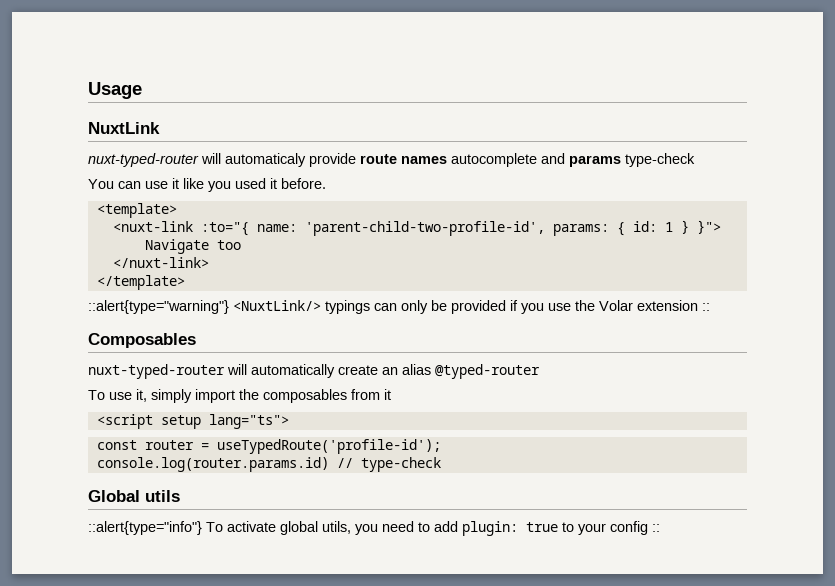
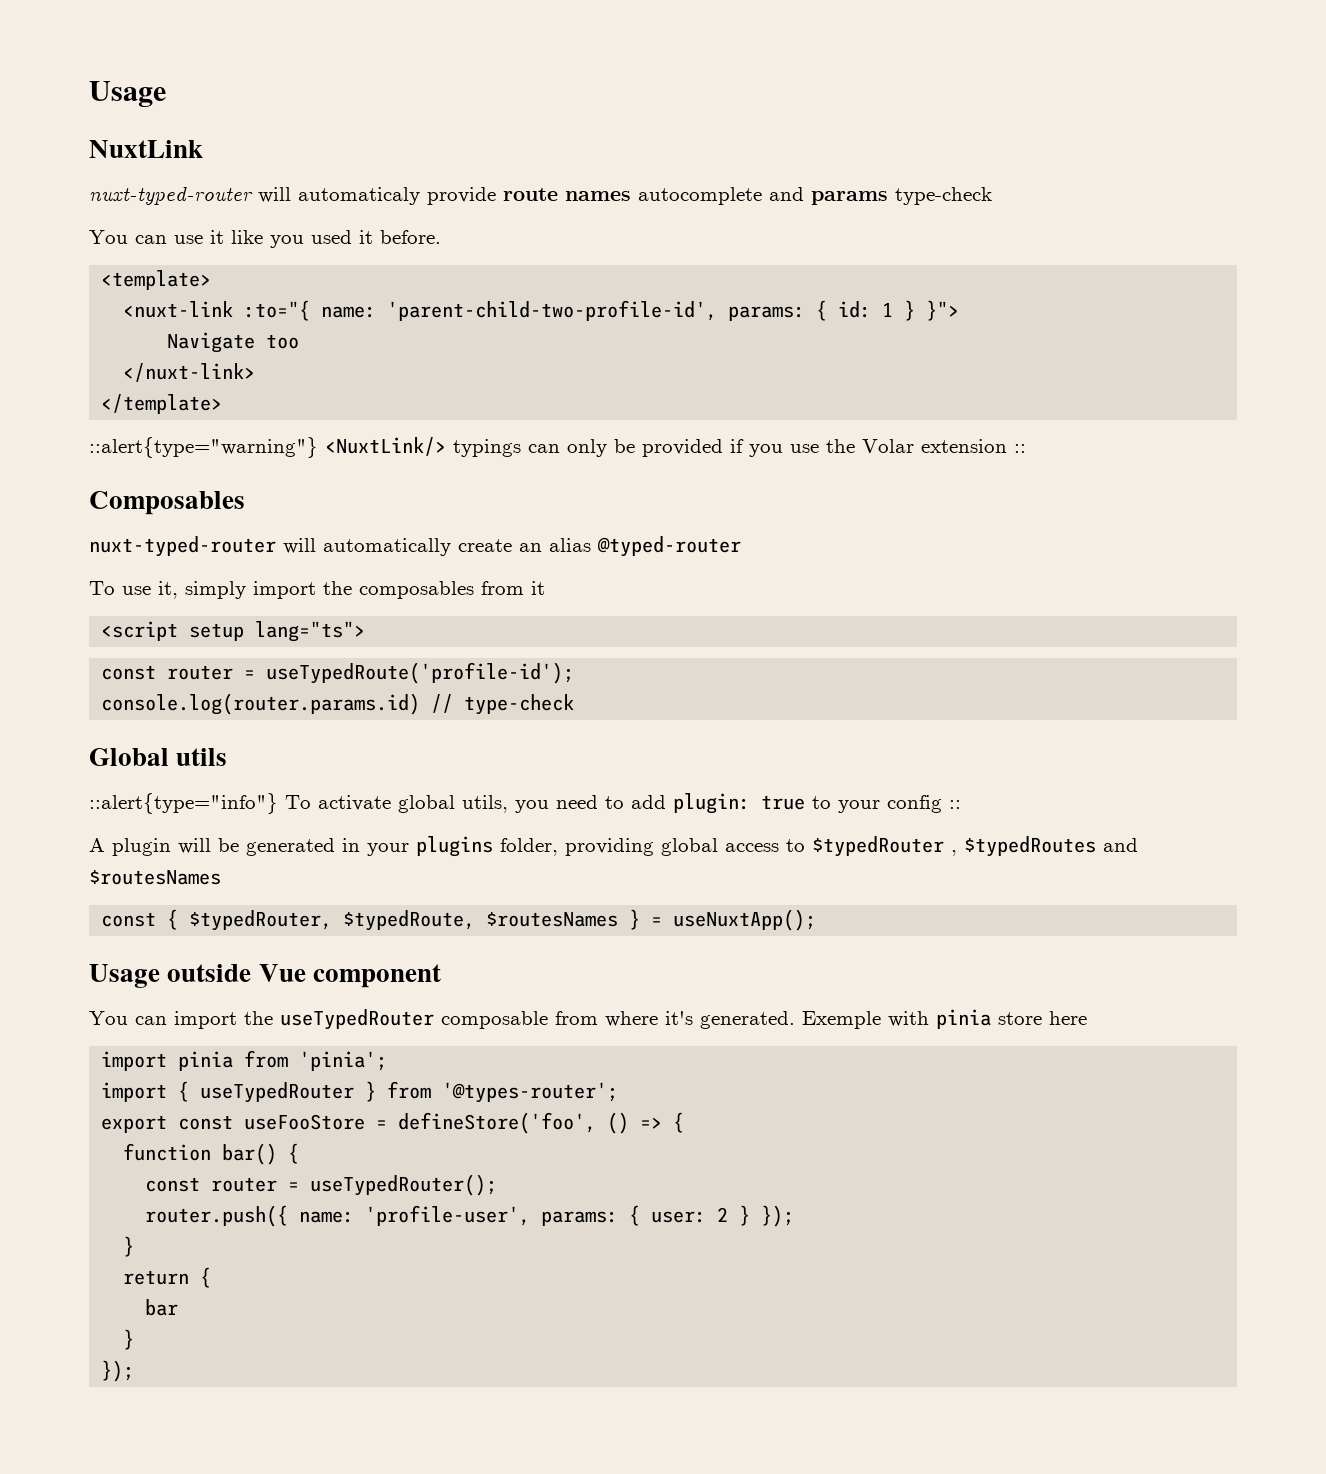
(660, 528) none -> [89,836,1138,857] [89,870,221,885] [101,909,817,931] [89,964,441,988] [89,1009,1087,1030] [101,1050,388,1071] [101,1081,619,1103] [101,1112,685,1134] [123,1143,300,1165] [145,1174,498,1196] [145,1205,795,1227] [123,1236,135,1257] [123,1267,212,1288] [145,1299,179,1316] [123,1329,135,1350] [101,1360,135,1382] // A plugin will be generated in your plugins folder, providing global access to $typedRouter , $typedRoutes and $routesNames // const { $typedRouter, $typedRoute, $routesNames } = useNuxtApp(); // Usage outside Vue component // You can import the useTypedRouter composable from where it's generated. Exemple with pinia store here // import pinia from 'pinia'; // import { useTypedRouter } from '@types-router'; // export const useFooStore = defineStore('foo', () => { // function bar() { // const router = useTypedRouter(); // router.push({ name: 'profile-user', params: { user: 2 } }); // } // return { // bar // } // });

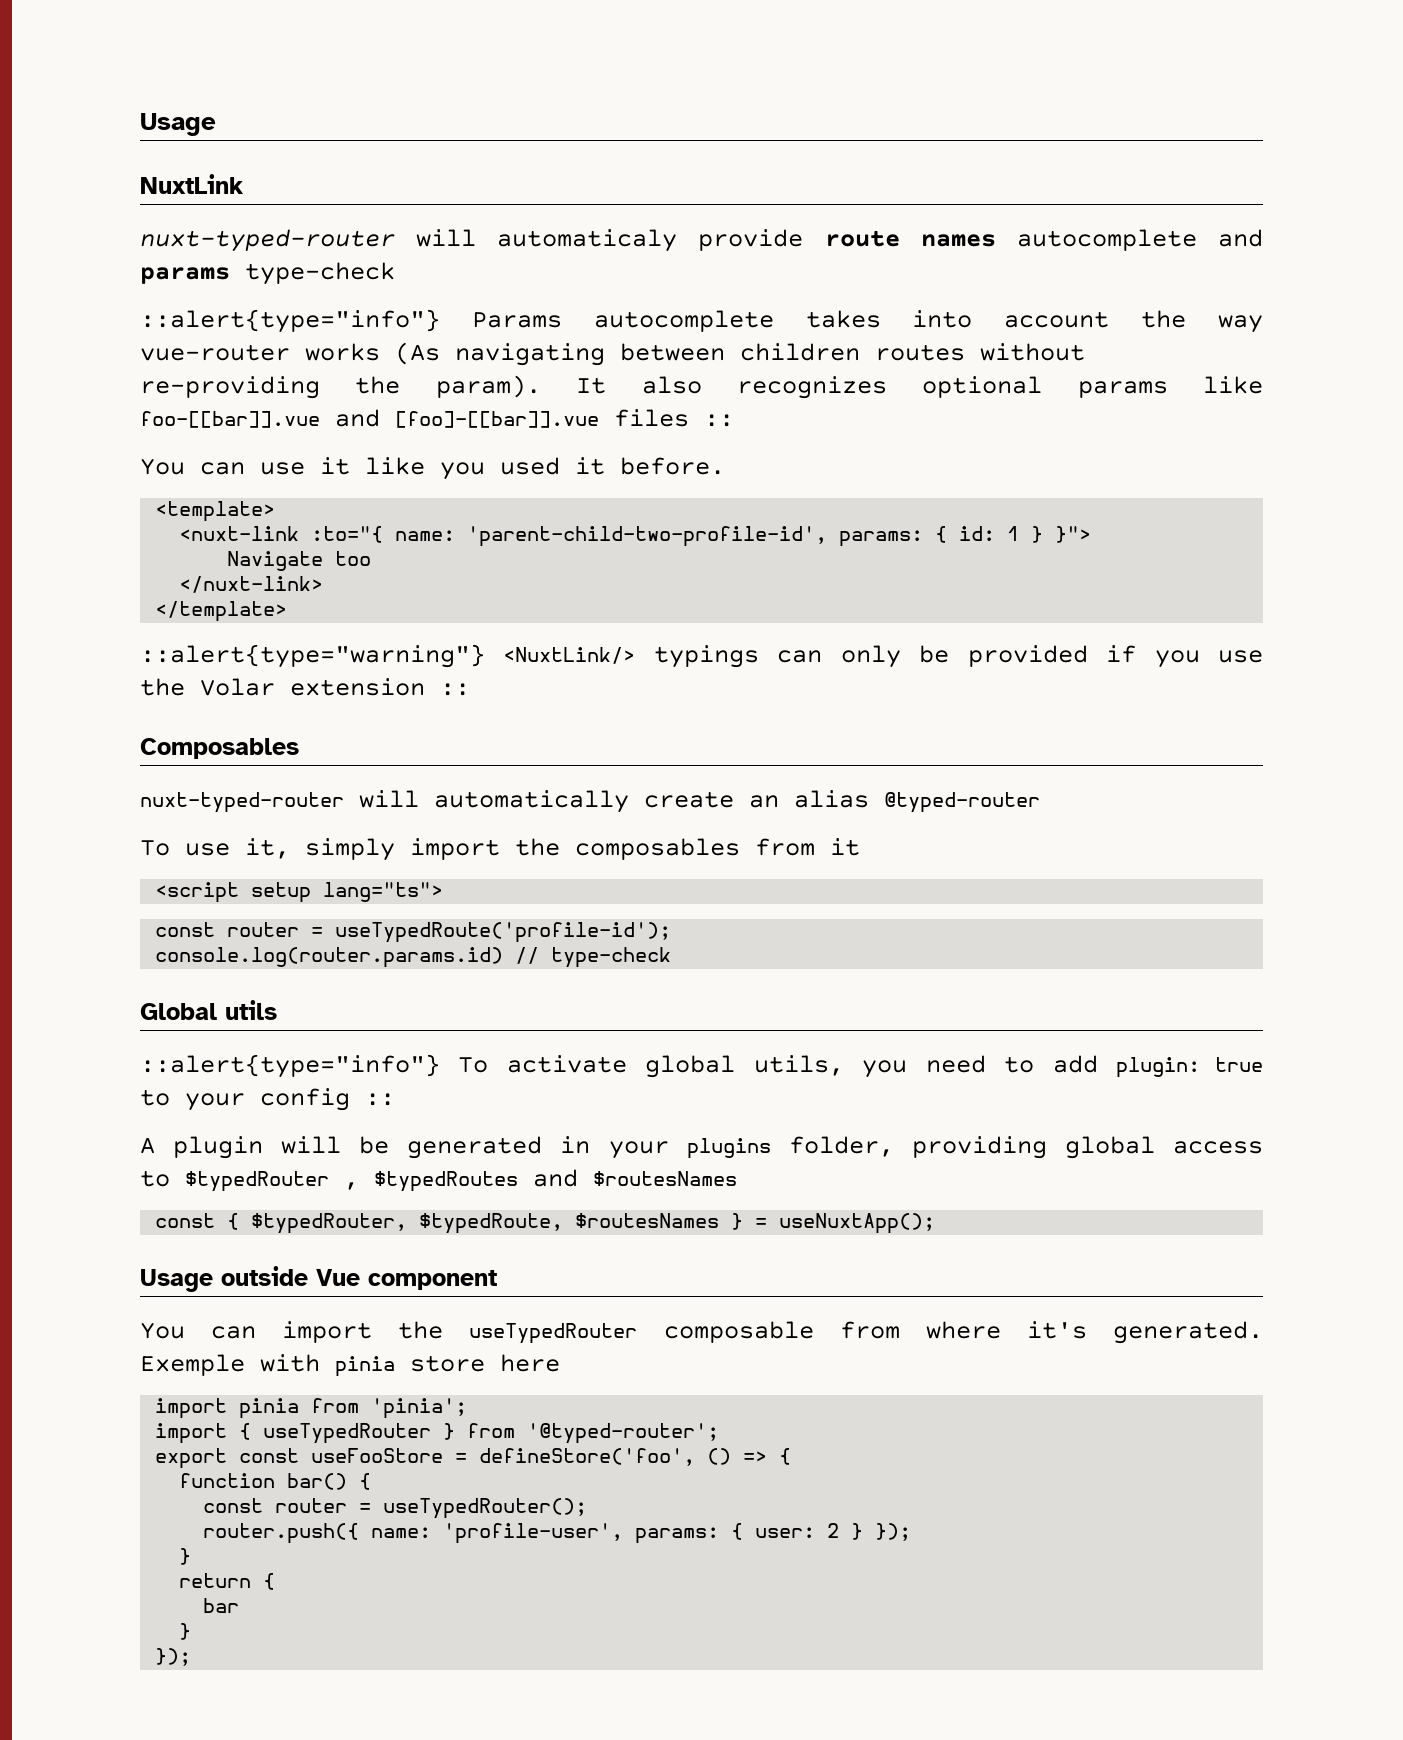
(992, 196) none -> [140,309,1264,333] [140,342,1085,366] [140,375,1263,399] [140,409,734,428] // ::alert{type="info"} Params autocomplete takes into account the way vue-router works (As navigating between children routes without re-providing the param). It also recognizes optional params like foo-[[bar]].vue and [foo]-[[bar]].vue files ::
[442,1082,619,1103] '@types-router'; -> [527,1423,720,1444] '@typed-router';

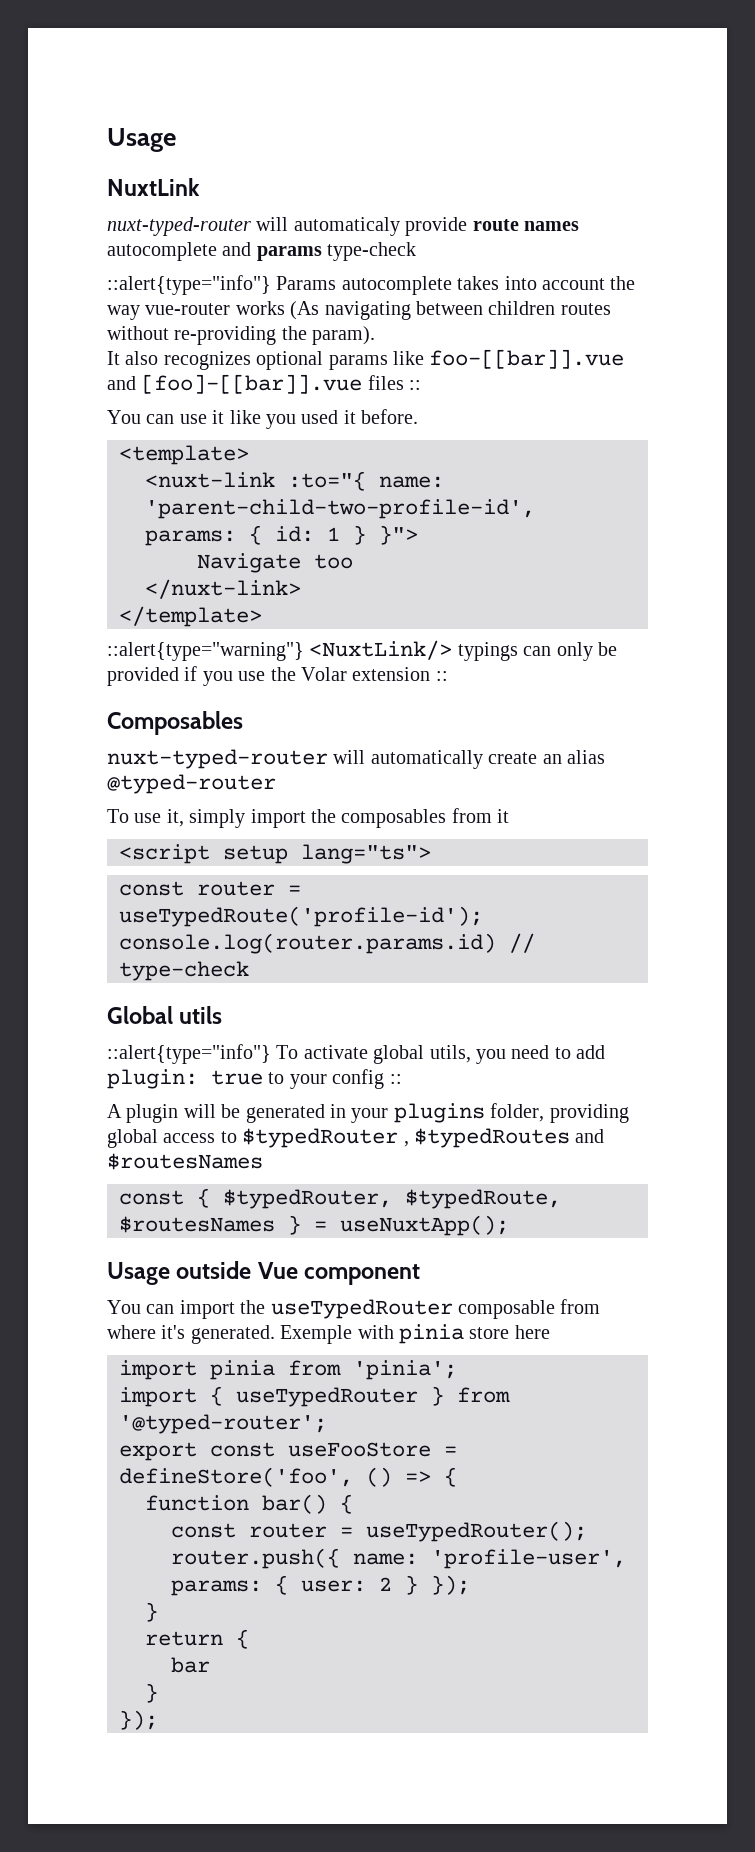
(541, 386) none -> (376, 335) //

